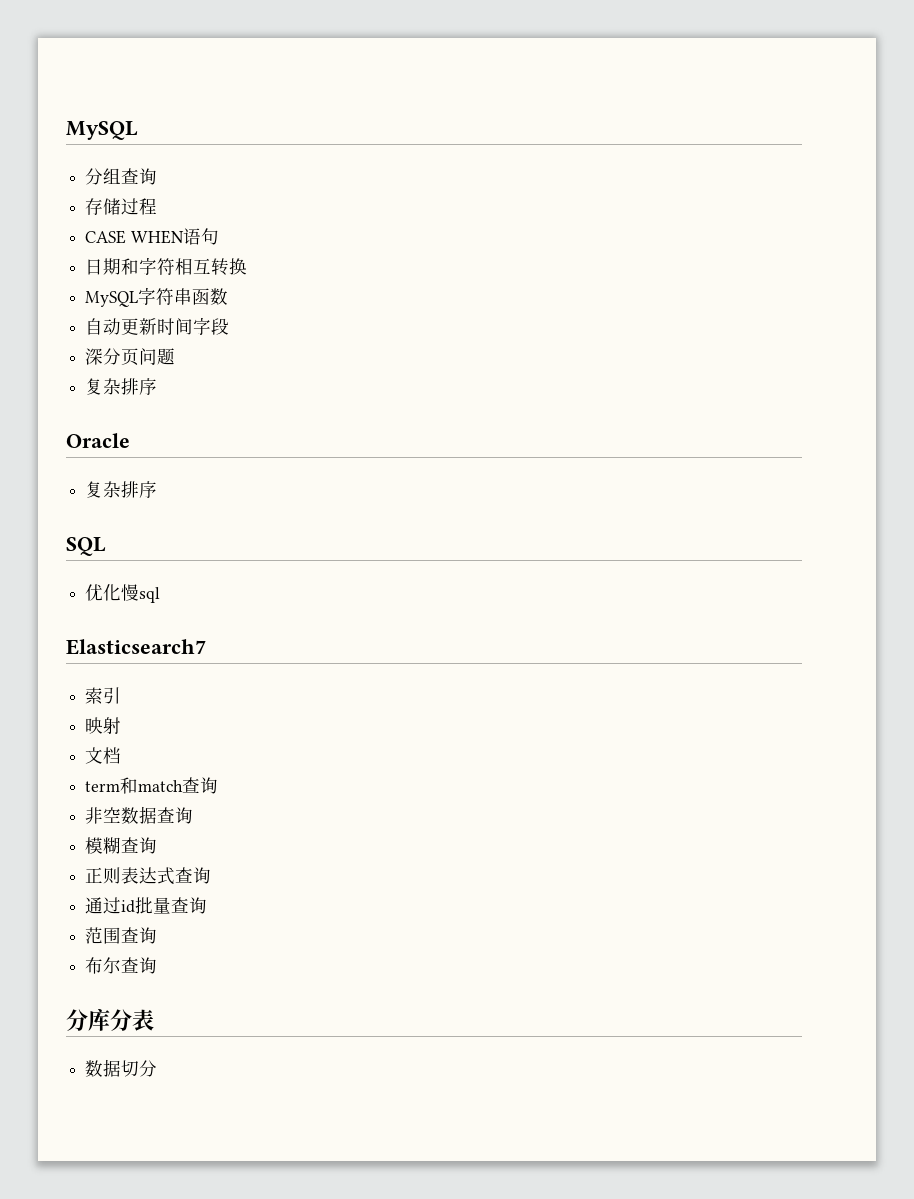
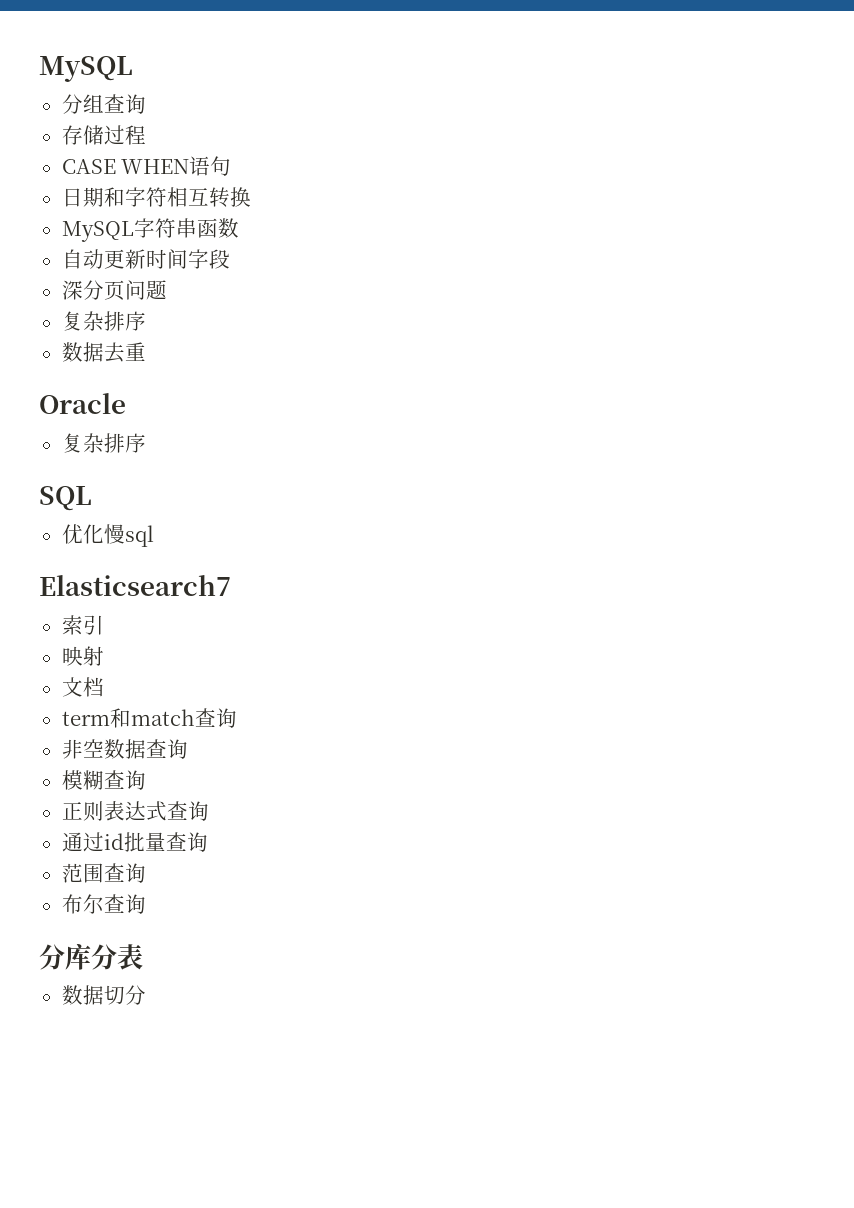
(158, 386) none -> [61,342,146,363] // 数据去重

